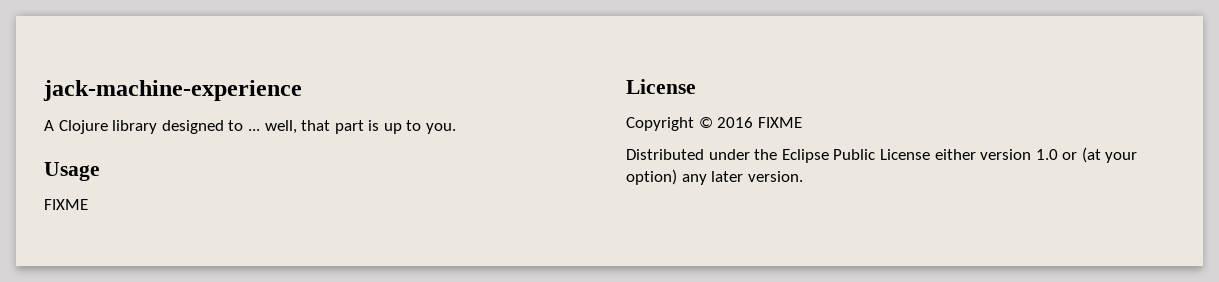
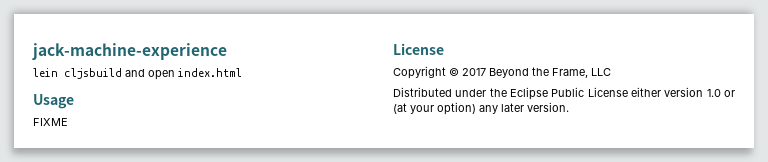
[44,120,457,134] A Clojure library designed to ... well, that part is up to you. -> [33,68,242,80] lein cljsbuild and open index.html
[717,117,802,128] 2016 FIXME -> [462,67,611,78] 2017 Beyond the Frame, LLC

